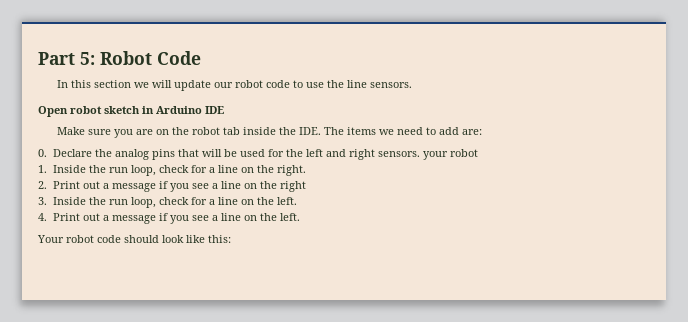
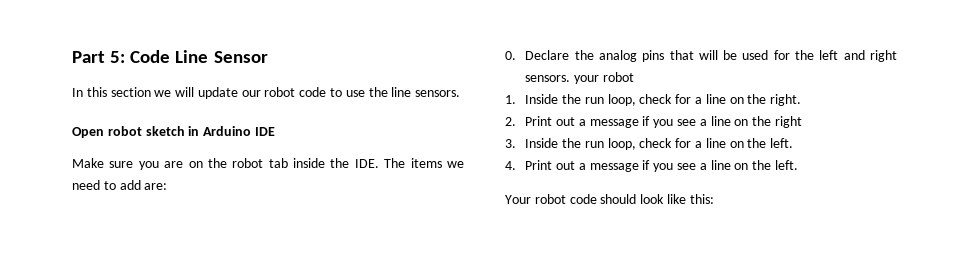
[100,51,152,65] Robot -> (126, 57) none
(201, 58) none -> [175,50,268,63] Line Sensor

